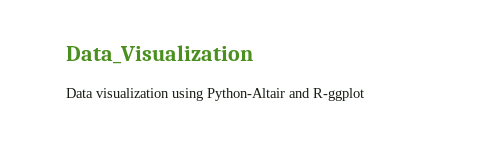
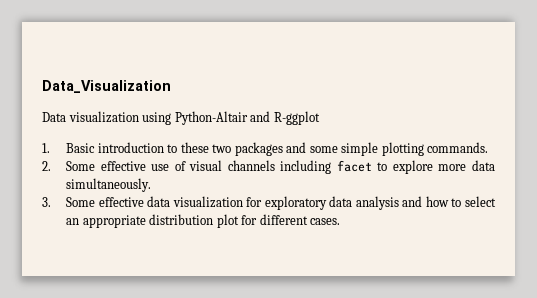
(364, 94) none -> [42,142,489,156] [42,160,495,174] [66,178,152,192] [42,196,496,210] [66,214,341,228] // 1. Basic introduction to these two packages and some simple plotting commands. // 2. Some effective use of visual channels including facet to explore more data simultaneously. // 3. Some effective data visualization for exploratory data analysis and how to select an appropriate distribution plot for different cases.

